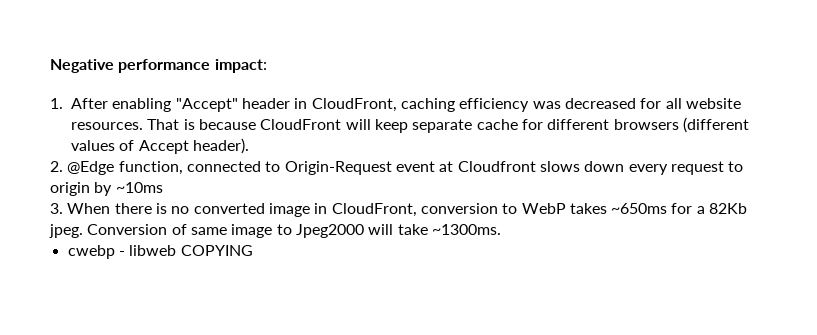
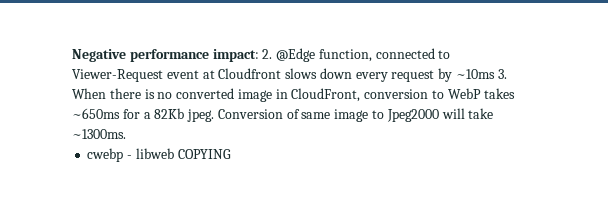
[50,98,741,112] [71,117,749,133] [71,138,249,154] // 1. After enabling "Accept" header in CloudFront, caching efficiency was decreased for all website resources. That is because CloudFront will keep separate cache for different browsers (different values of Accept header). // -> (259, 55) none
[284,161,392,175] Origin-Request -> [72,69,163,82] Viewer-Request
[728,161,744,172] [50,182,90,196] to origin -> (435, 76) none
(163, 187) // -> (496, 74) none

